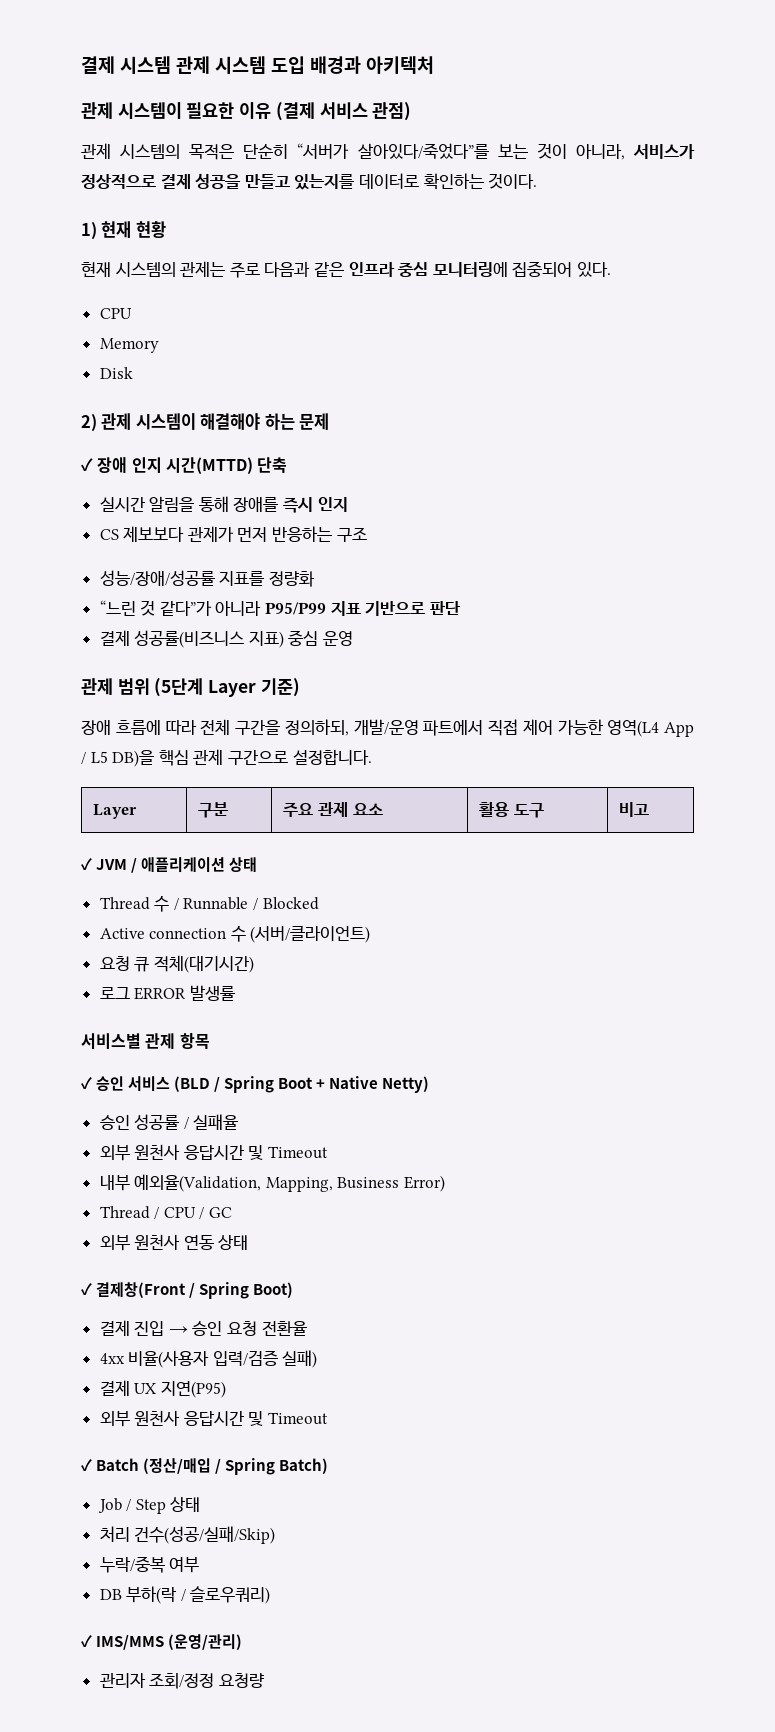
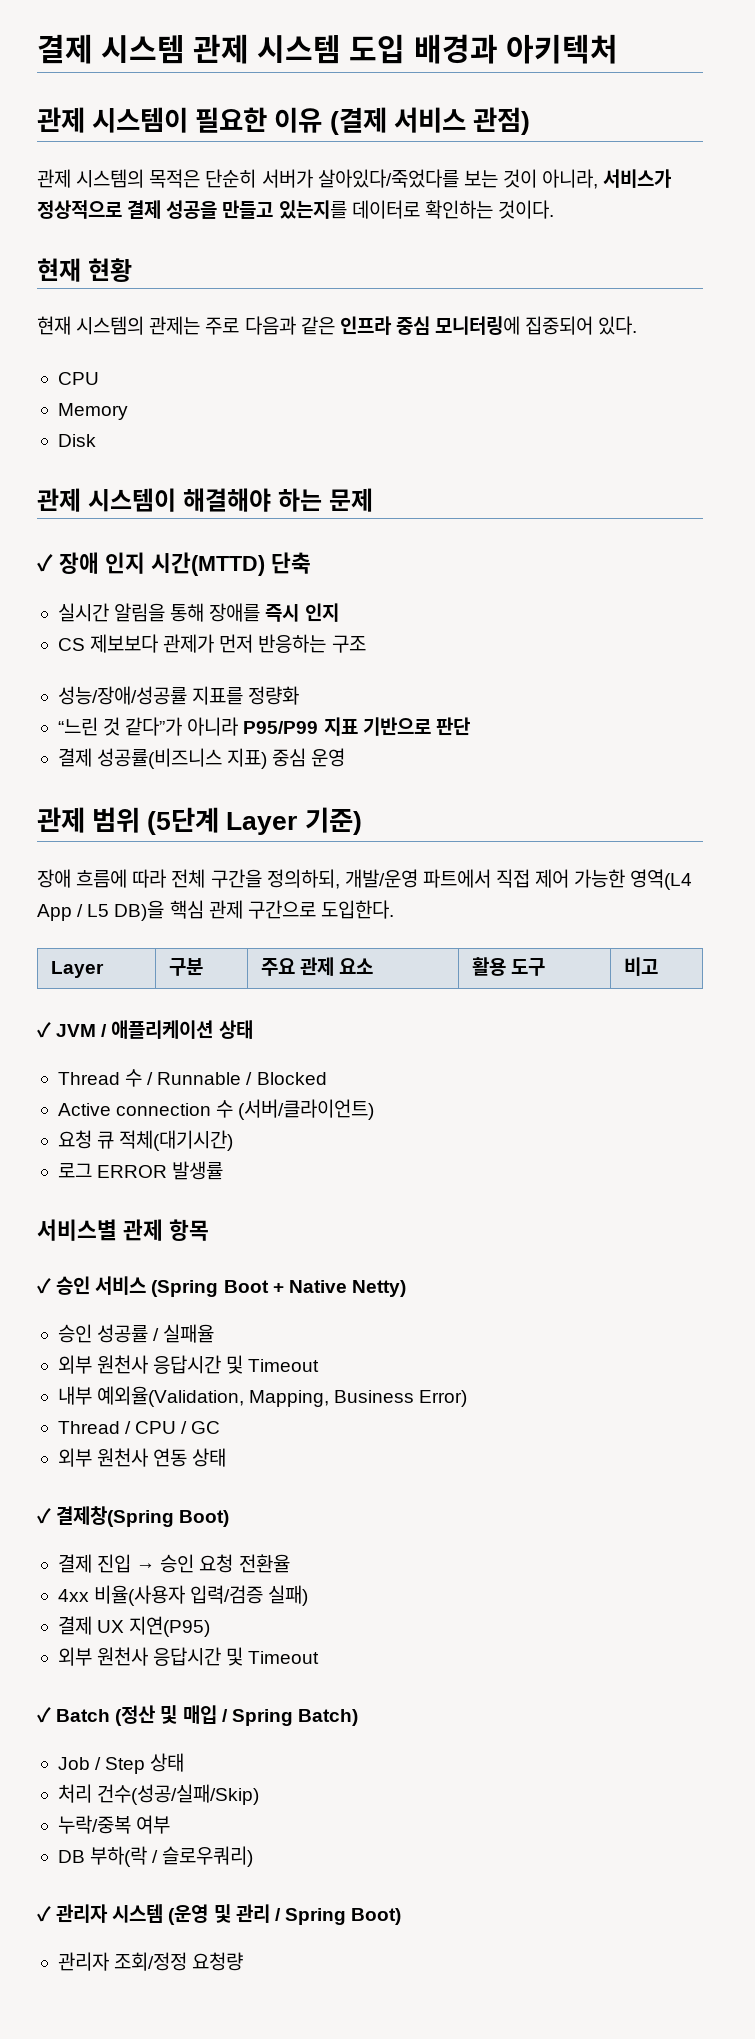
[297,143,489,159] “서버가 살아있다/죽었다”를 -> [261,169,459,188] 서버가 살아있다/죽었다를
[81,222,97,240] 1) -> (554, 209) none
[81,414,97,432] 2) -> (96, 440) none
[292,749,372,765] 설정합니다. -> [320,900,394,919] 도입한다.
[174,1076,275,1093] (BLD / Spring -> [151,1280,219,1297] (Spring
[96,1282,250,1299] 결제창(Front / Spring -> [56,1506,175,1527] 결제창(Spring
[143,1458,212,1474] (정산/매입 -> [115,1705,217,1726] (정산 및 매입
[96,1634,243,1650] IMS/MMS (운영/관리) -> [56,1904,402,1925] 관리자 시스템 (운영 및 관리 / Spring Boot)

